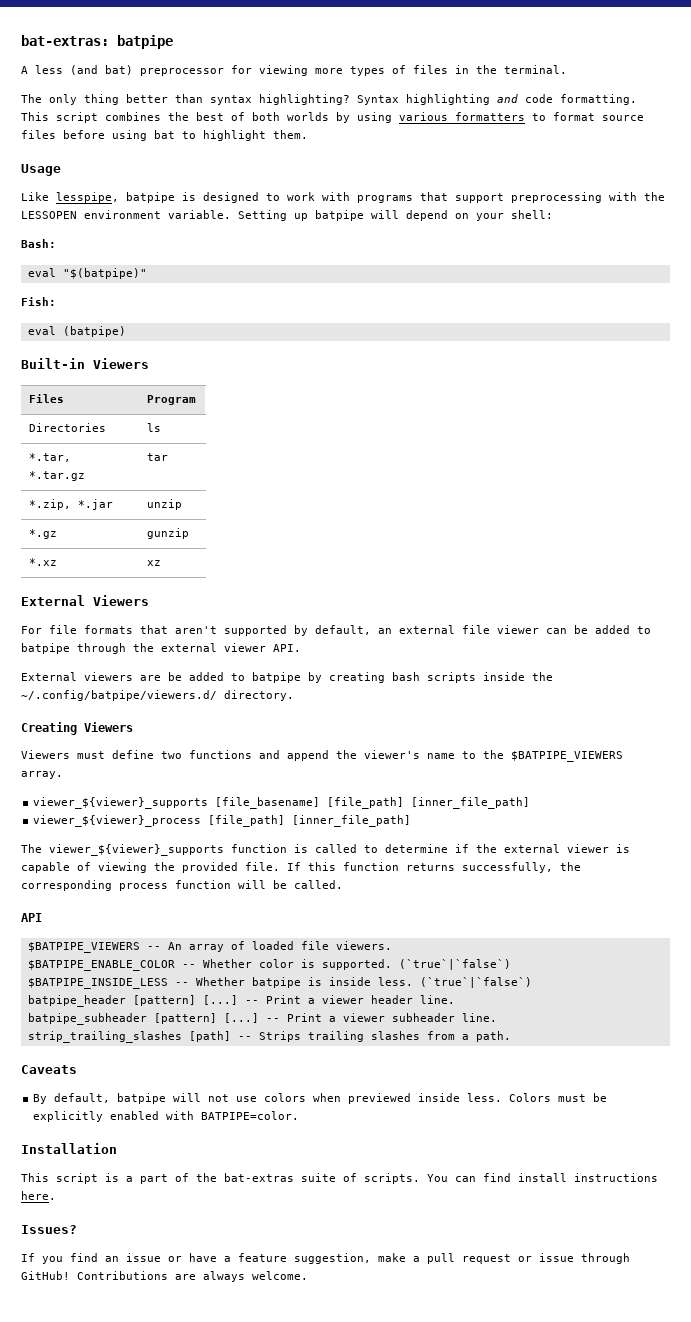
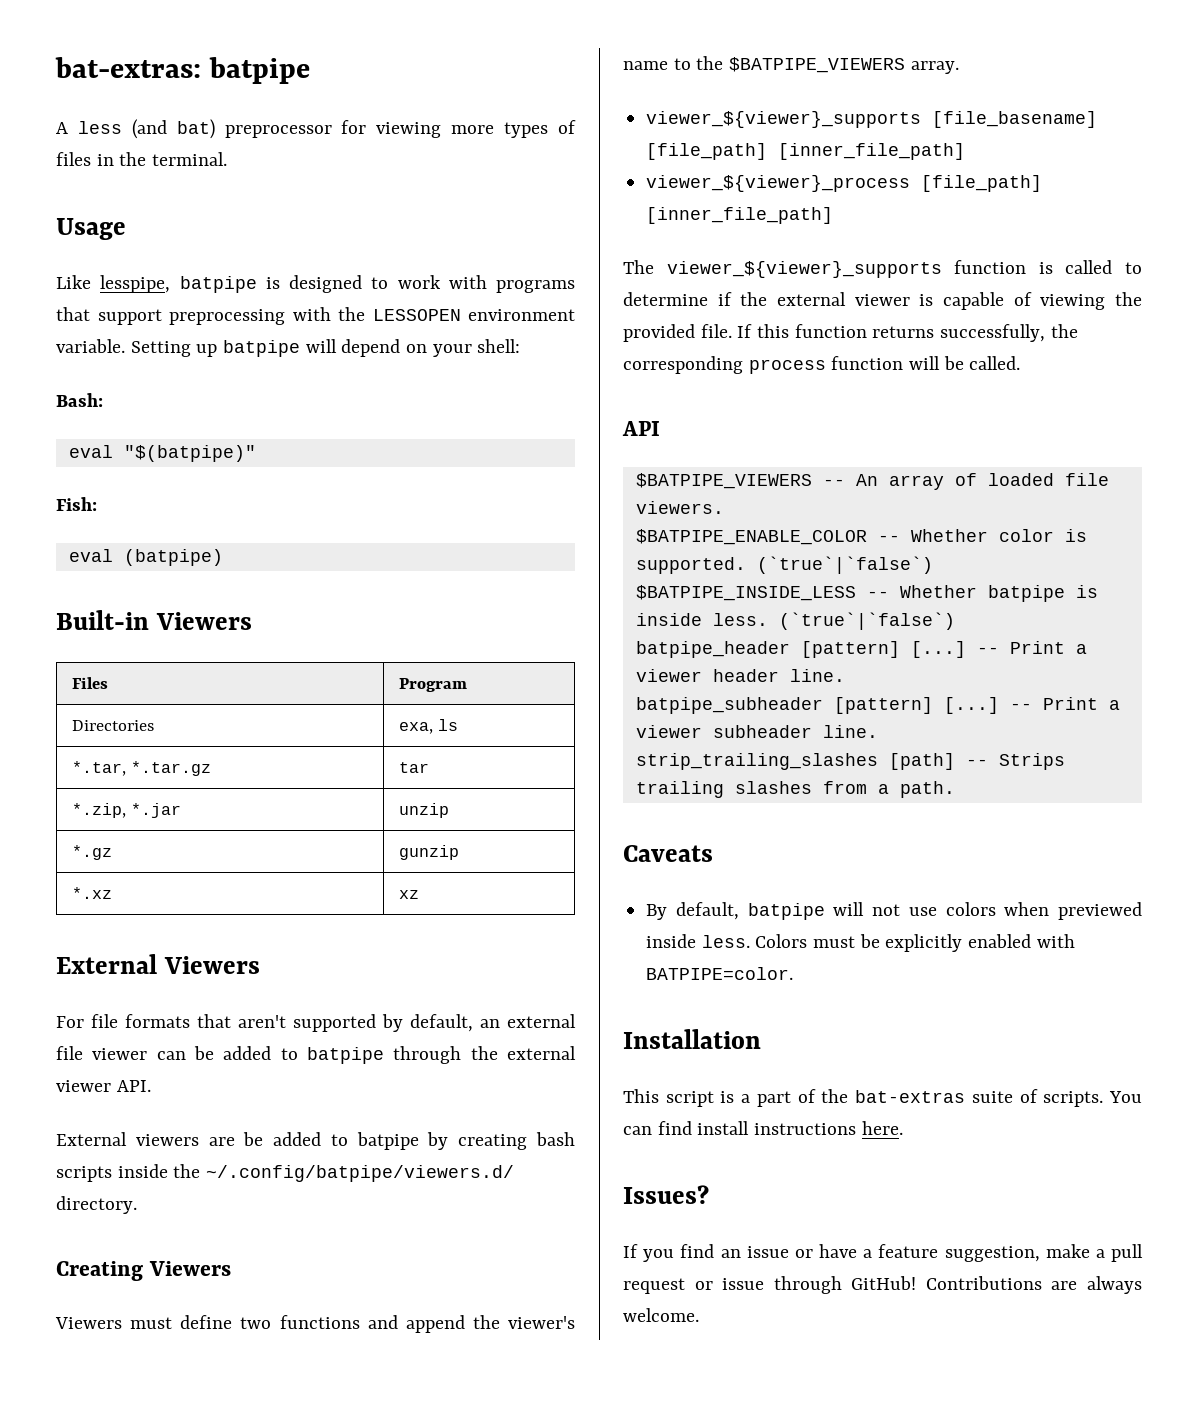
[21,94,637,105] [21,112,644,123] [21,130,308,141] // The only thing better than syntax highlighting? Syntax highlighting and code formatting. This script combines the best of both worlds by using various formatters to format source files before using bat to highlight them. -> (228, 159) none
(107, 427) none -> [398,722,433,734] exa,

